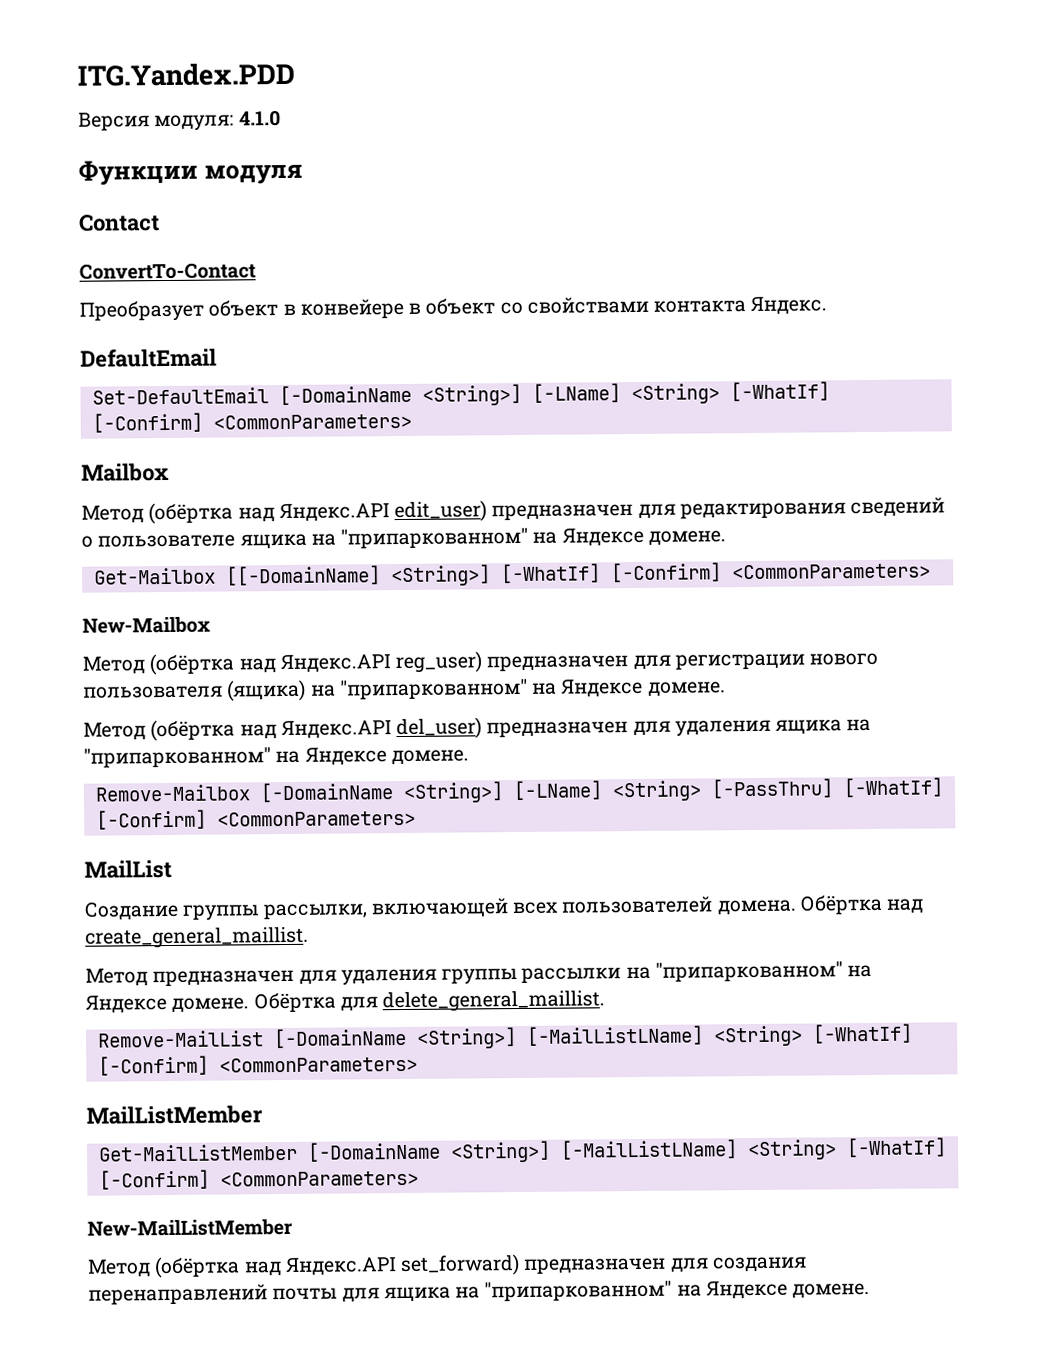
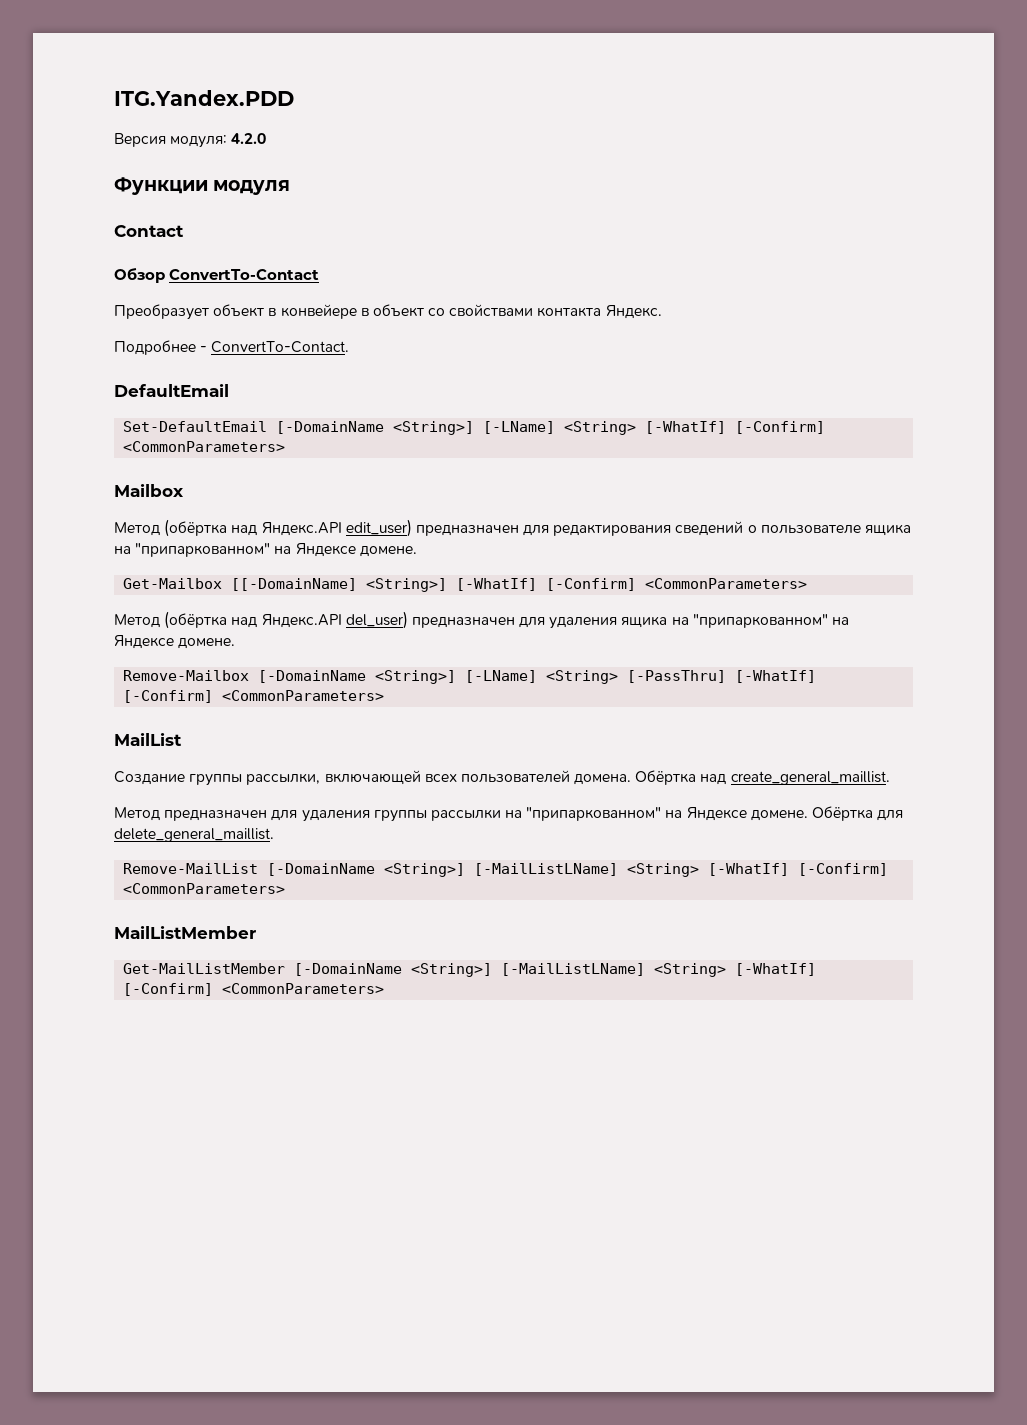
[238,110,281,127] 4.1.0 -> [231,133,267,144] 4.2.0
(160, 223) none -> [114,268,165,283] Обзор
(828, 305) none -> [114,340,350,355] // Подробнее - ConvertTo-Contact.
[82,616,211,634] [82,651,879,676] [83,678,726,702] // New-Mailbox // Метод (обёртка над Яндекс.API reg_user) предназначен для регистрации нового пользователя (ящика) на "припаркованном" на Яндексе домене. -> (808, 583) none
[87,1218,293,1237] [87,1254,807,1279] [88,1280,871,1305] // New-MailListMember // Метод (обёртка над Яндекс.API set_forward) предназначен для создания перенаправлений почты для ящика на "припаркованном" на Яндексе домене. -> (385, 988) none

